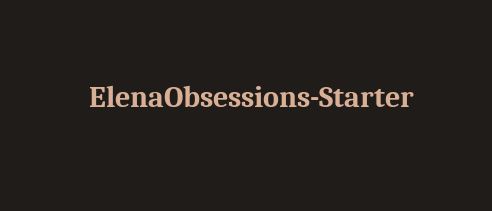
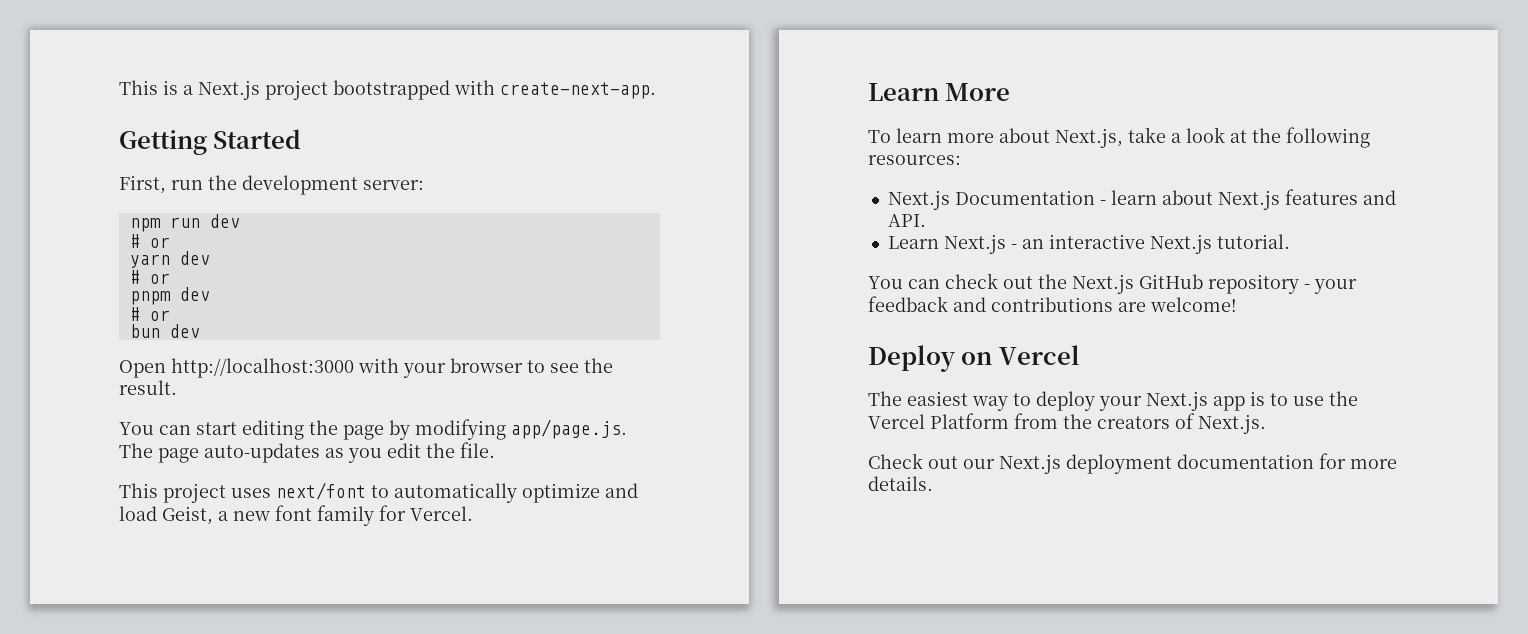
[89,85,414,107] ElenaObsessions-Starter -> [119,80,656,100] [119,129,302,155] [119,175,424,195] [129,214,240,232] [129,234,170,248] [129,251,210,268] [129,270,170,284] [129,287,210,305] [129,307,170,321] [129,324,200,338] [119,358,613,378] [119,380,177,395] [119,419,627,440] [119,442,495,463] [119,482,638,503] [119,505,473,526] [868,83,1011,101] [868,127,1370,148] [868,155,961,165] [887,189,1396,210] [887,214,926,227] [887,234,1290,254] [868,273,1357,294] [868,296,1237,312] [868,345,1080,372] [868,391,1358,411] [868,413,1266,434] [868,453,1397,474] [868,476,933,491] This is a Next.js project bootstrapped with create-next-app. // Getting Started // First, run the development server: // npm run dev // # or // yarn dev // # or // pnpm dev // # or // bun dev // Open http://localhost:3000 with your browser to see the result. // You can start editing the page by modifying app/page.js. The page auto-updates as you edit the file. // This project uses next/font to automatically optimize and load Geist, a new font family for Vercel. // Learn More // To learn more about Next.js, take a look at the following resources: // Next.js Documentation - learn about Next.js features and API. // Learn Next.js - an interactive Next.js tutorial. // You can check out the Next.js GitHub repository - your feedback and contributions are welcome! // Deploy on Vercel // The easiest way to deploy your Next.js app is to use the Vercel Platform from the creators of Next.js. // Check out our Next.js deployment documentation for more details.

